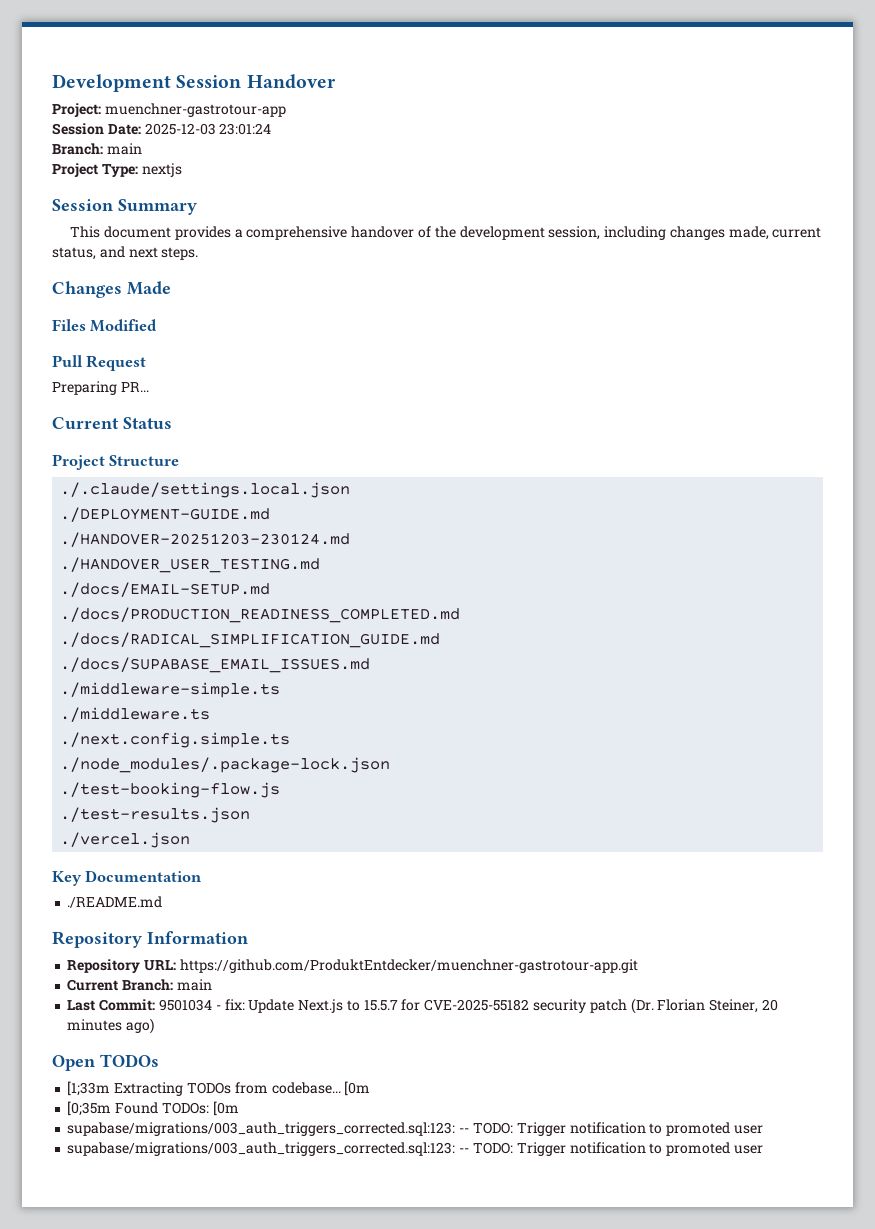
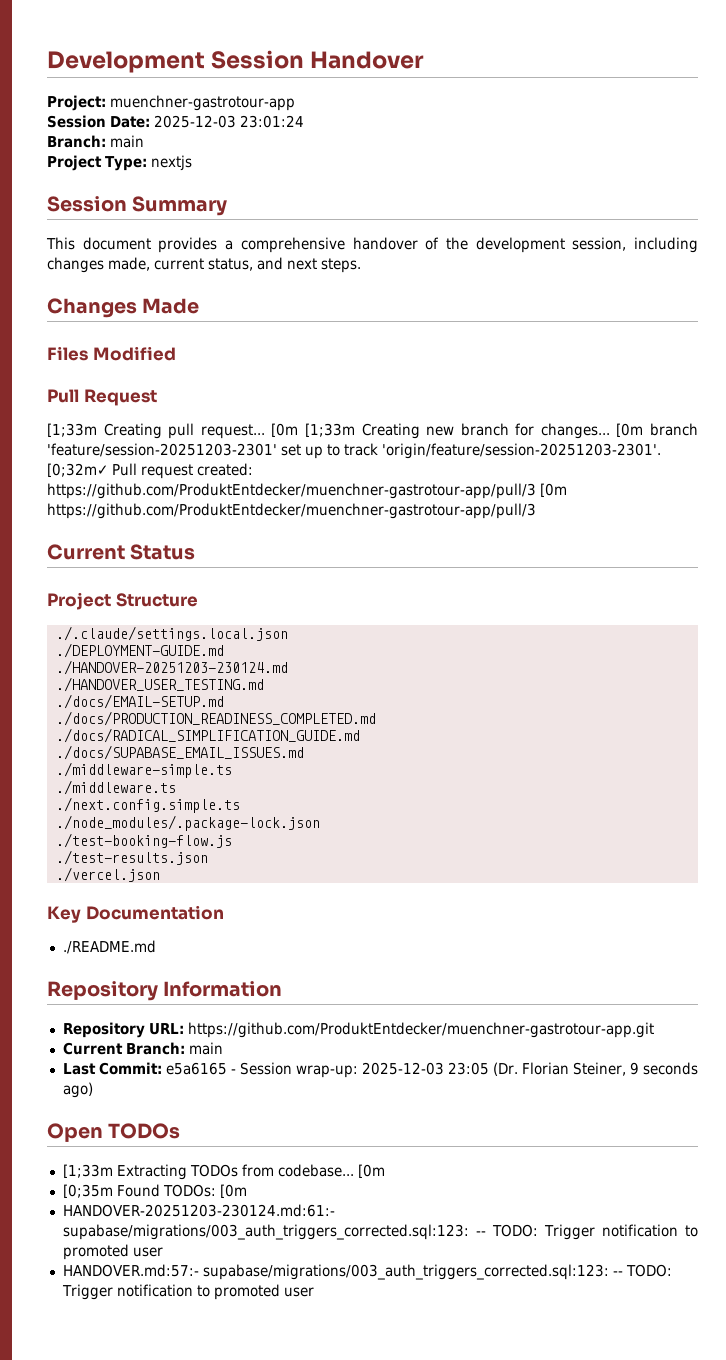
[52,381,149,395] Preparing PR... -> [47,423,698,439] [47,443,661,459] [47,463,253,479] [47,483,567,499] [47,503,536,519] [1;33m Creating pull request... [0m [1;33m Creating new branch for changes... [0m branch 'feature/session-20251203-2301' set up to track 'origin/feature/session-20251203-2301'. [0;32m✓ Pull request created: https://github.com/ProduktEntdecker/muenchner-gastrotour-app/pull/3 [0m https://github.com/ProduktEntdecker/muenchner-gastrotour-app/pull/3
[158,999,627,1013] 9501034 - fix: Update Next.js to 15.5.7 for CVE-2025-55182 security patch -> [165,1062,489,1078] e5a6165 - Session wrap-up: 2025-12-03 23:05
[761,999,778,1011] [67,1019,123,1031] 20 minutes -> [629,1062,698,1075] 9 seconds
(239, 1108) none -> [62,1204,335,1217] HANDOVER-20251203-230124.md:61:-
(763, 1129) none -> [62,1264,199,1277] HANDOVER.md:57:-

